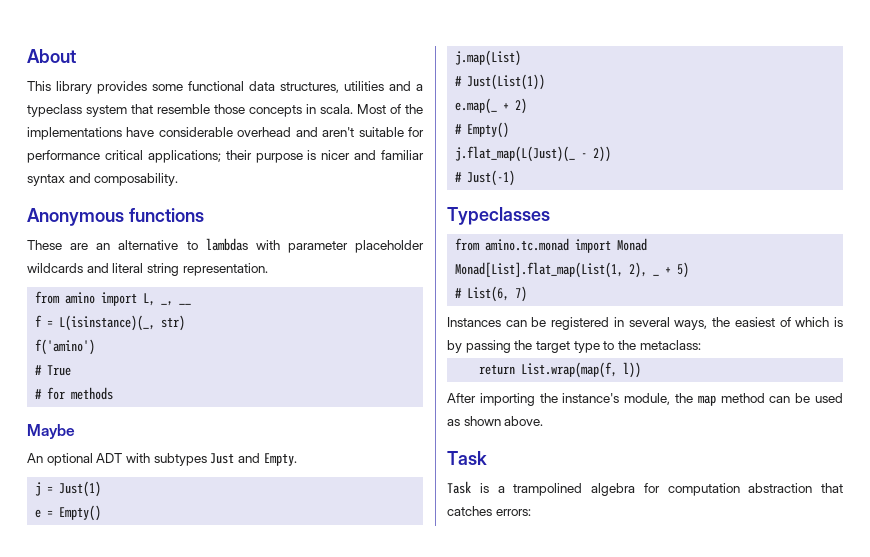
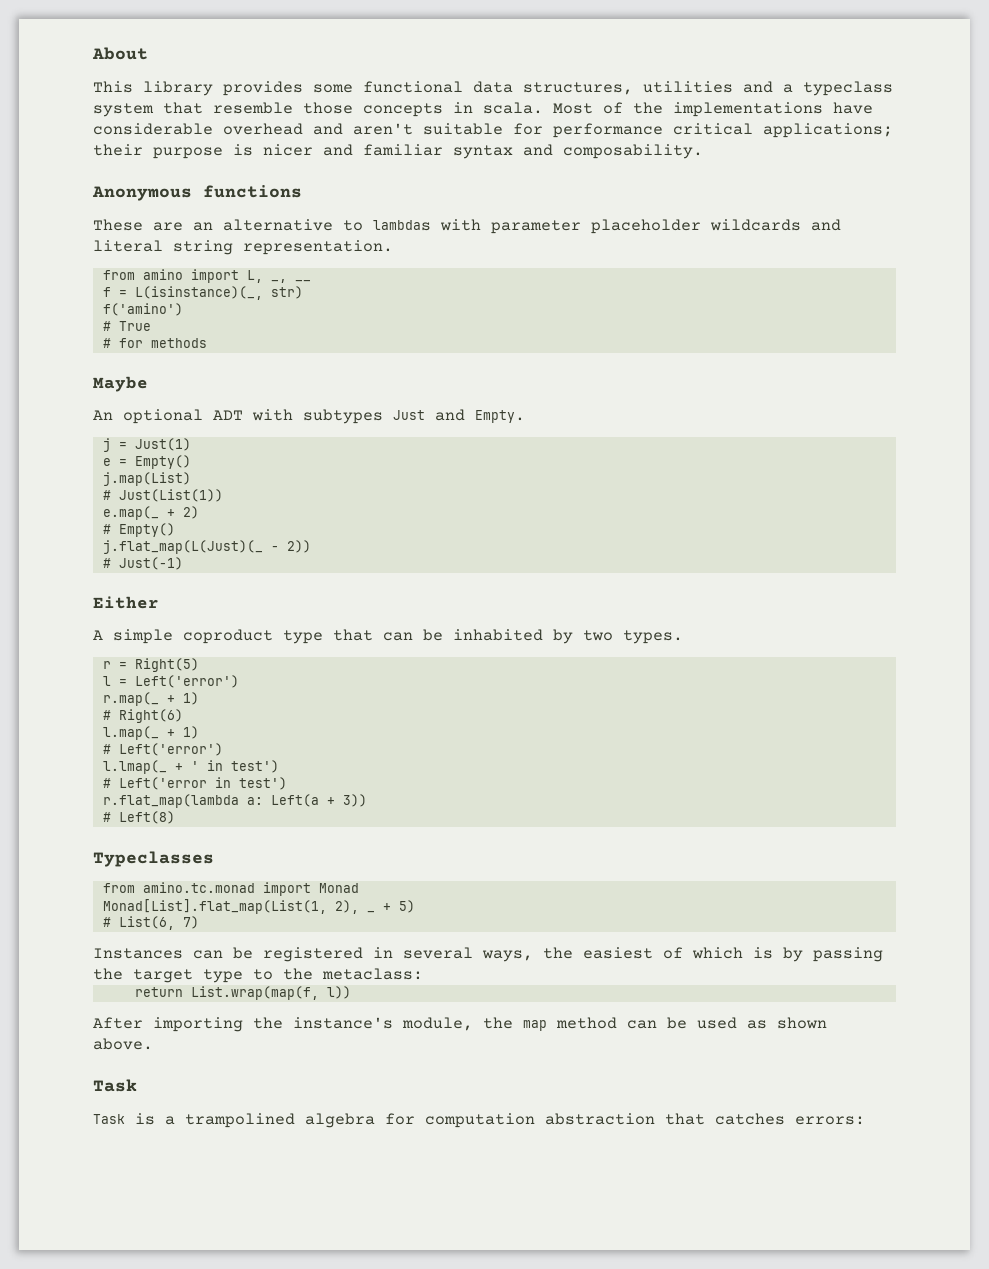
(516, 178) none -> [93,596,159,609] [93,629,683,644] [102,658,199,672] [102,675,239,688] [102,692,199,706] [102,709,183,723] [102,726,199,740] [102,743,223,756] [102,760,279,774] [102,777,287,790] [102,794,367,808] [102,811,175,824] // Either // A simple coproduct type that can be inhabited by two types. // r = Right(5) // l = Left('error') // r.map(_ + 1) // # Right(6) // l.map(_ + 1) // # Left('error') // l.lmap(_ + ' in test') // # Left('error in test') // r.flat_map(lambda a: Left(a + 3)) // # Left(8)

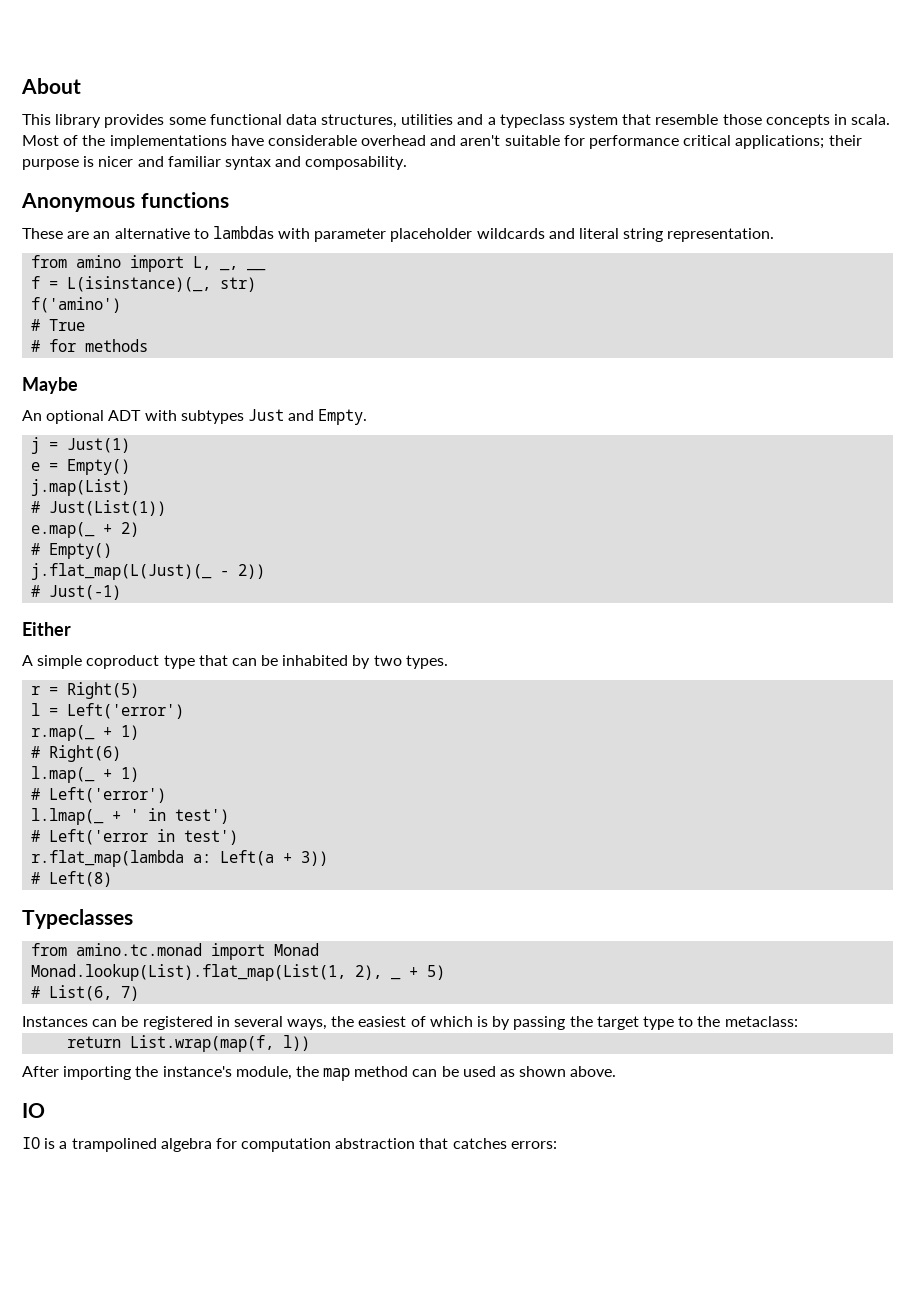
[102,899,327,914] Monad[List].flat_map(List(1, -> [31,964,347,981] Monad.lookup(List).flat_map(List(1,
[93,1079,137,1092] [93,1114,125,1124] Task // Task -> [22,1103,45,1118] [22,1137,40,1149] IO // IO

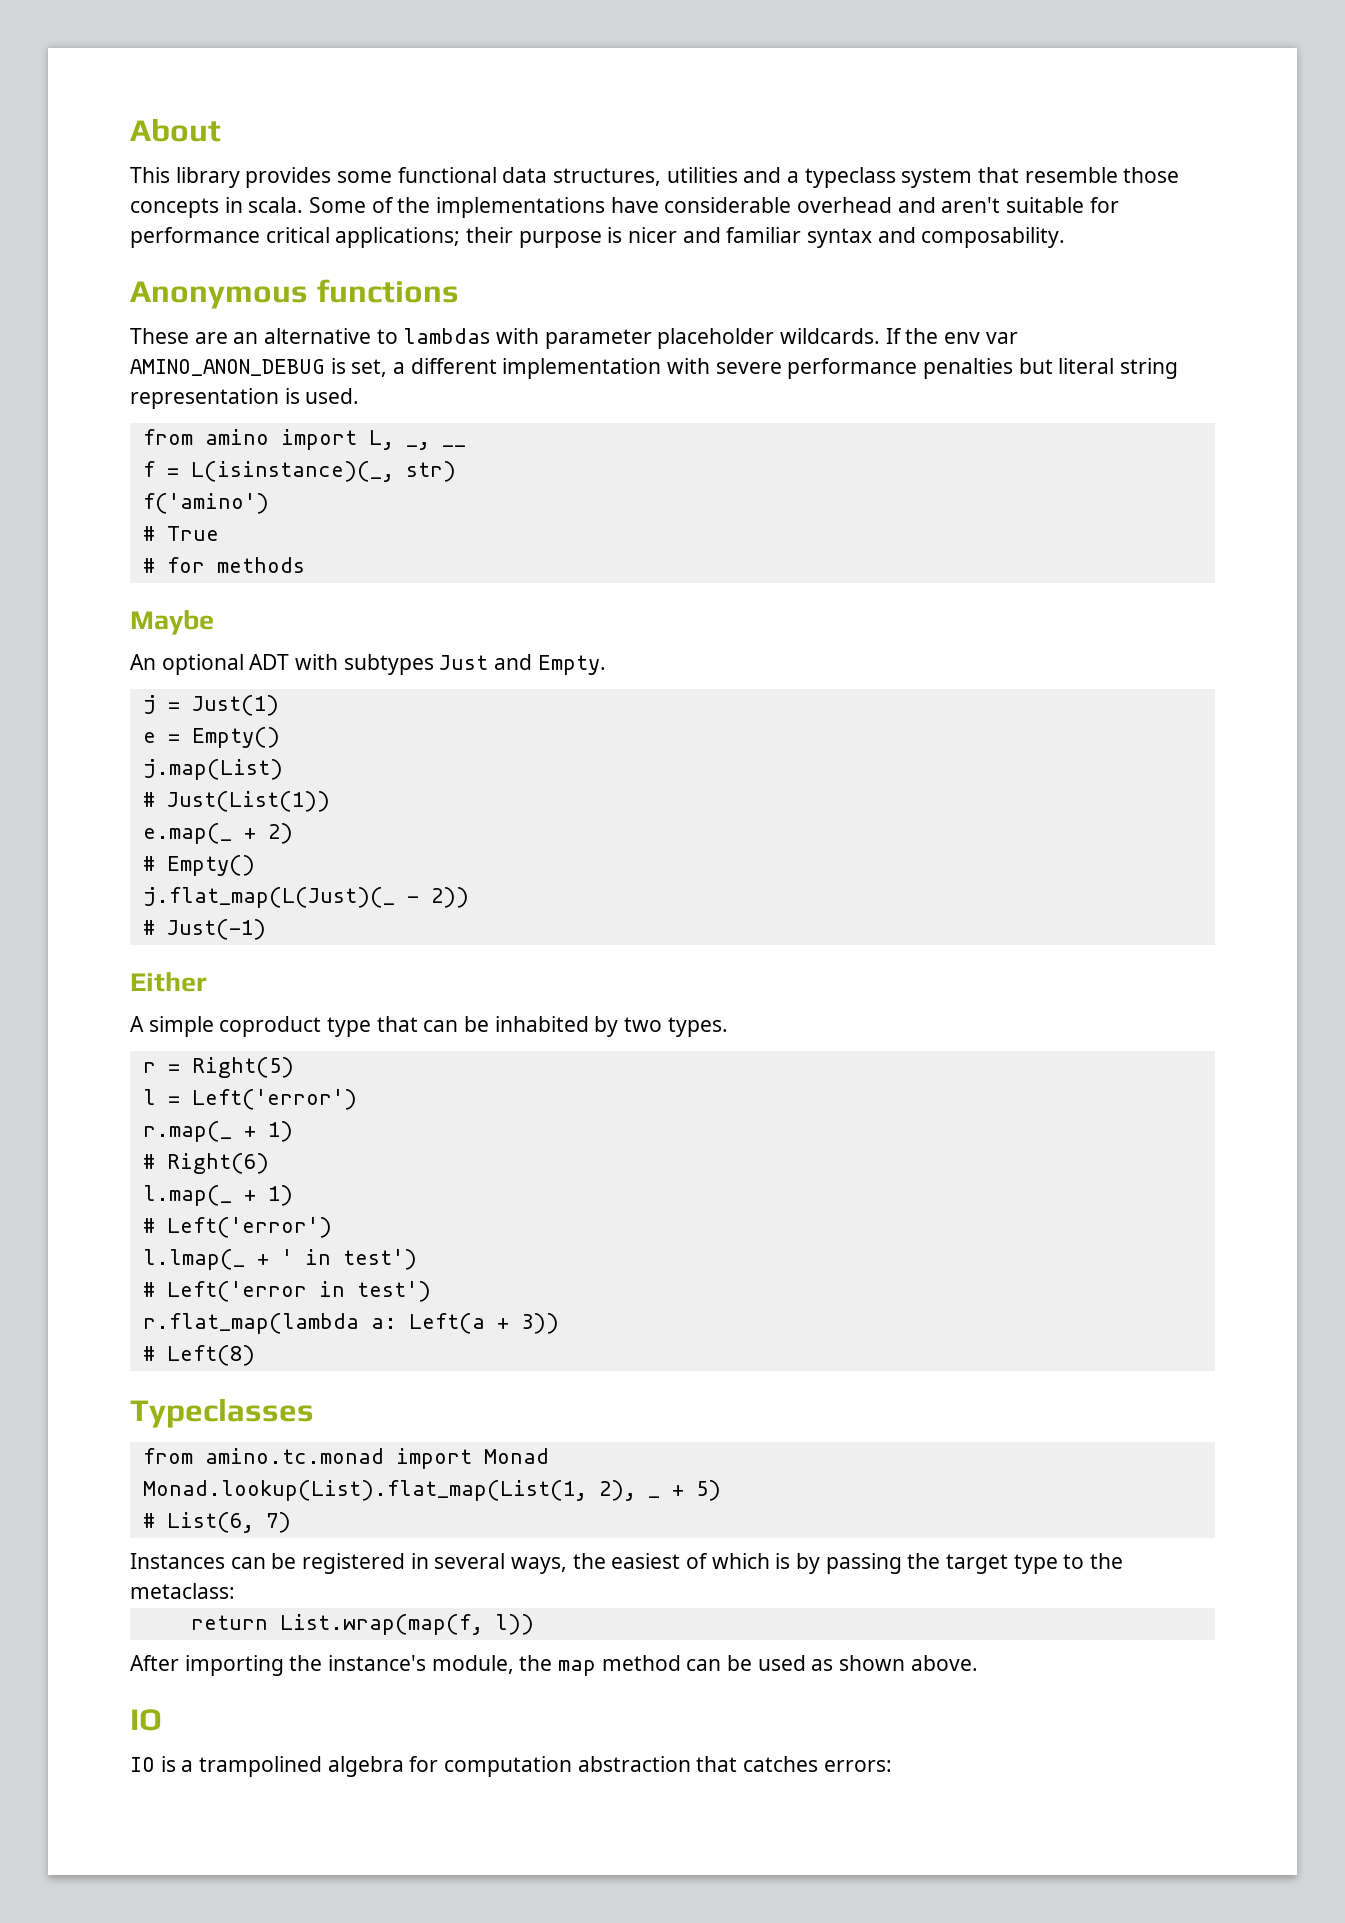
[22,135,59,146] Most -> [309,197,367,213] Some
[476,228,775,242] wildcards and literal string representation. -> [780,328,1018,344] [130,358,1179,379] [130,388,360,409] wildcards. If the env var AMINO_ANON_DEBUG is set, a different implementation with severe performance penalties but literal string representation is used.

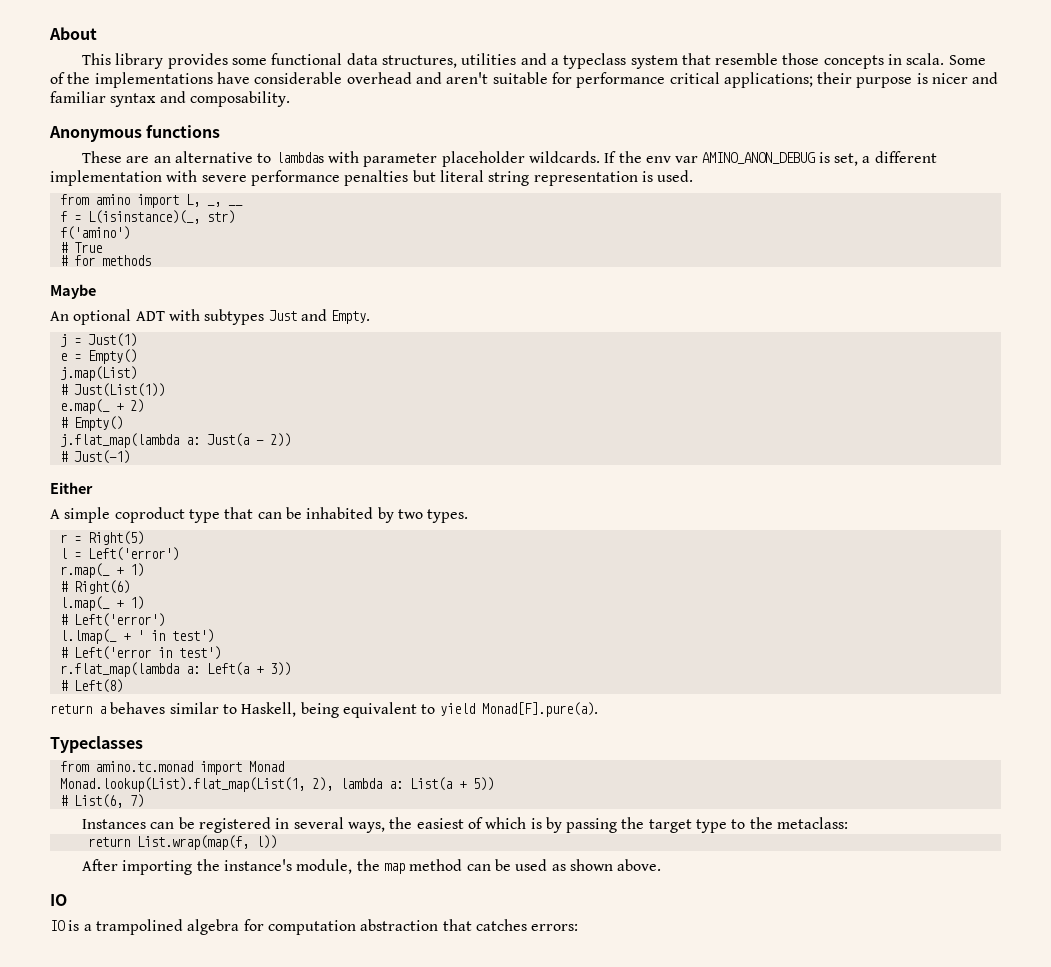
[142,887,395,908] j.flat_map(L(Just)(_ -> [59,433,249,448] j.flat_map(lambda a: Just(a
(255, 1355) none -> [50,702,598,718] // return a behaves similar to Haskell, being equivalent to yield Monad[F].pure(a).
[647,1496,660,1498] [671,1480,721,1501] _ + 5) -> [339,777,494,791] lambda a: List(a + 5))

